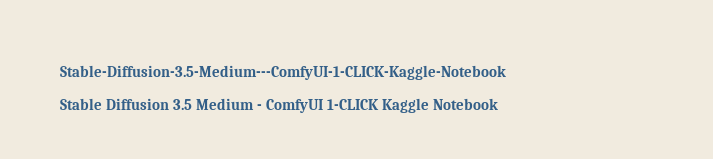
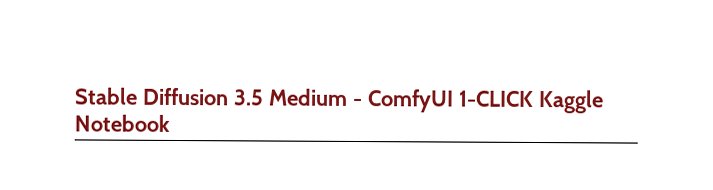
[60,65,506,80] Stable-Diffusion-3.5-Medium---ComfyUI-1-CLICK-Kaggle-Notebook // -> (74, 96) none

